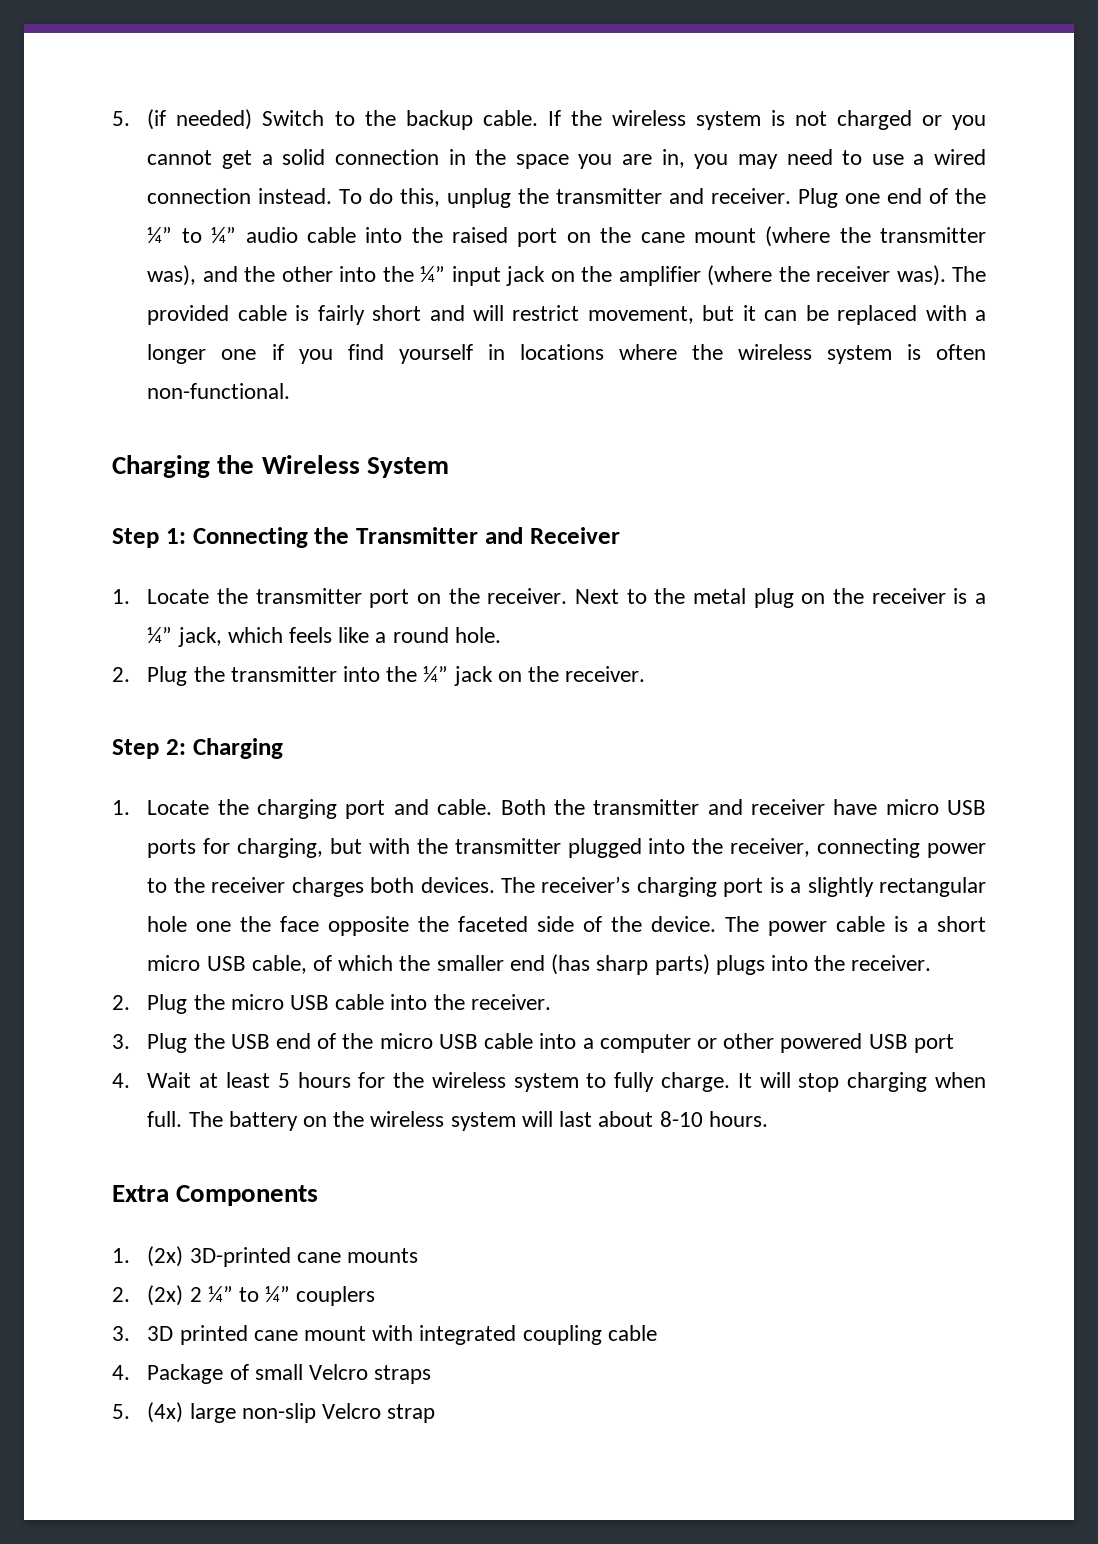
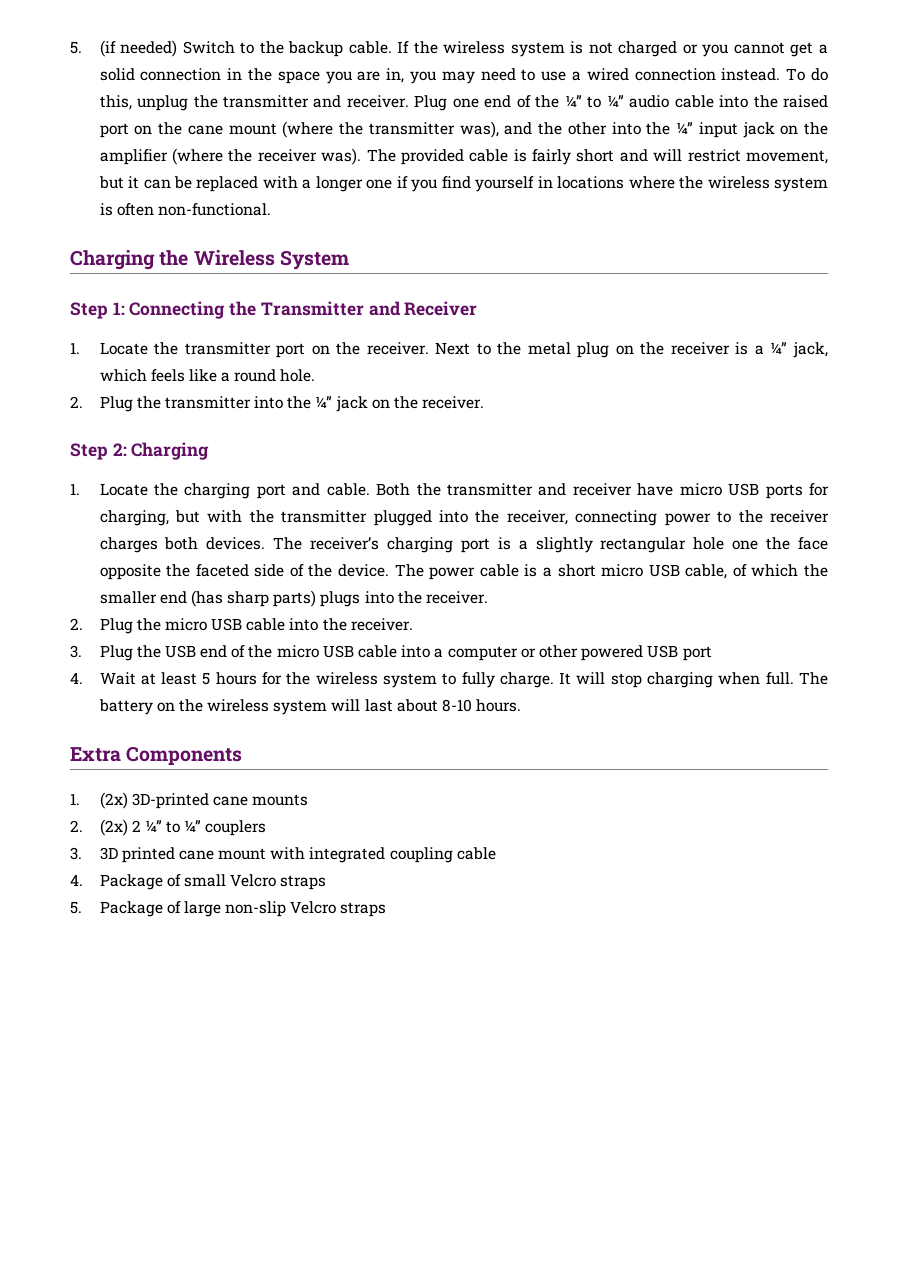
[147,1402,184,1423] (4x) -> [99,901,181,917] Package of
[387,1404,436,1423] strap -> [340,902,387,917] straps

